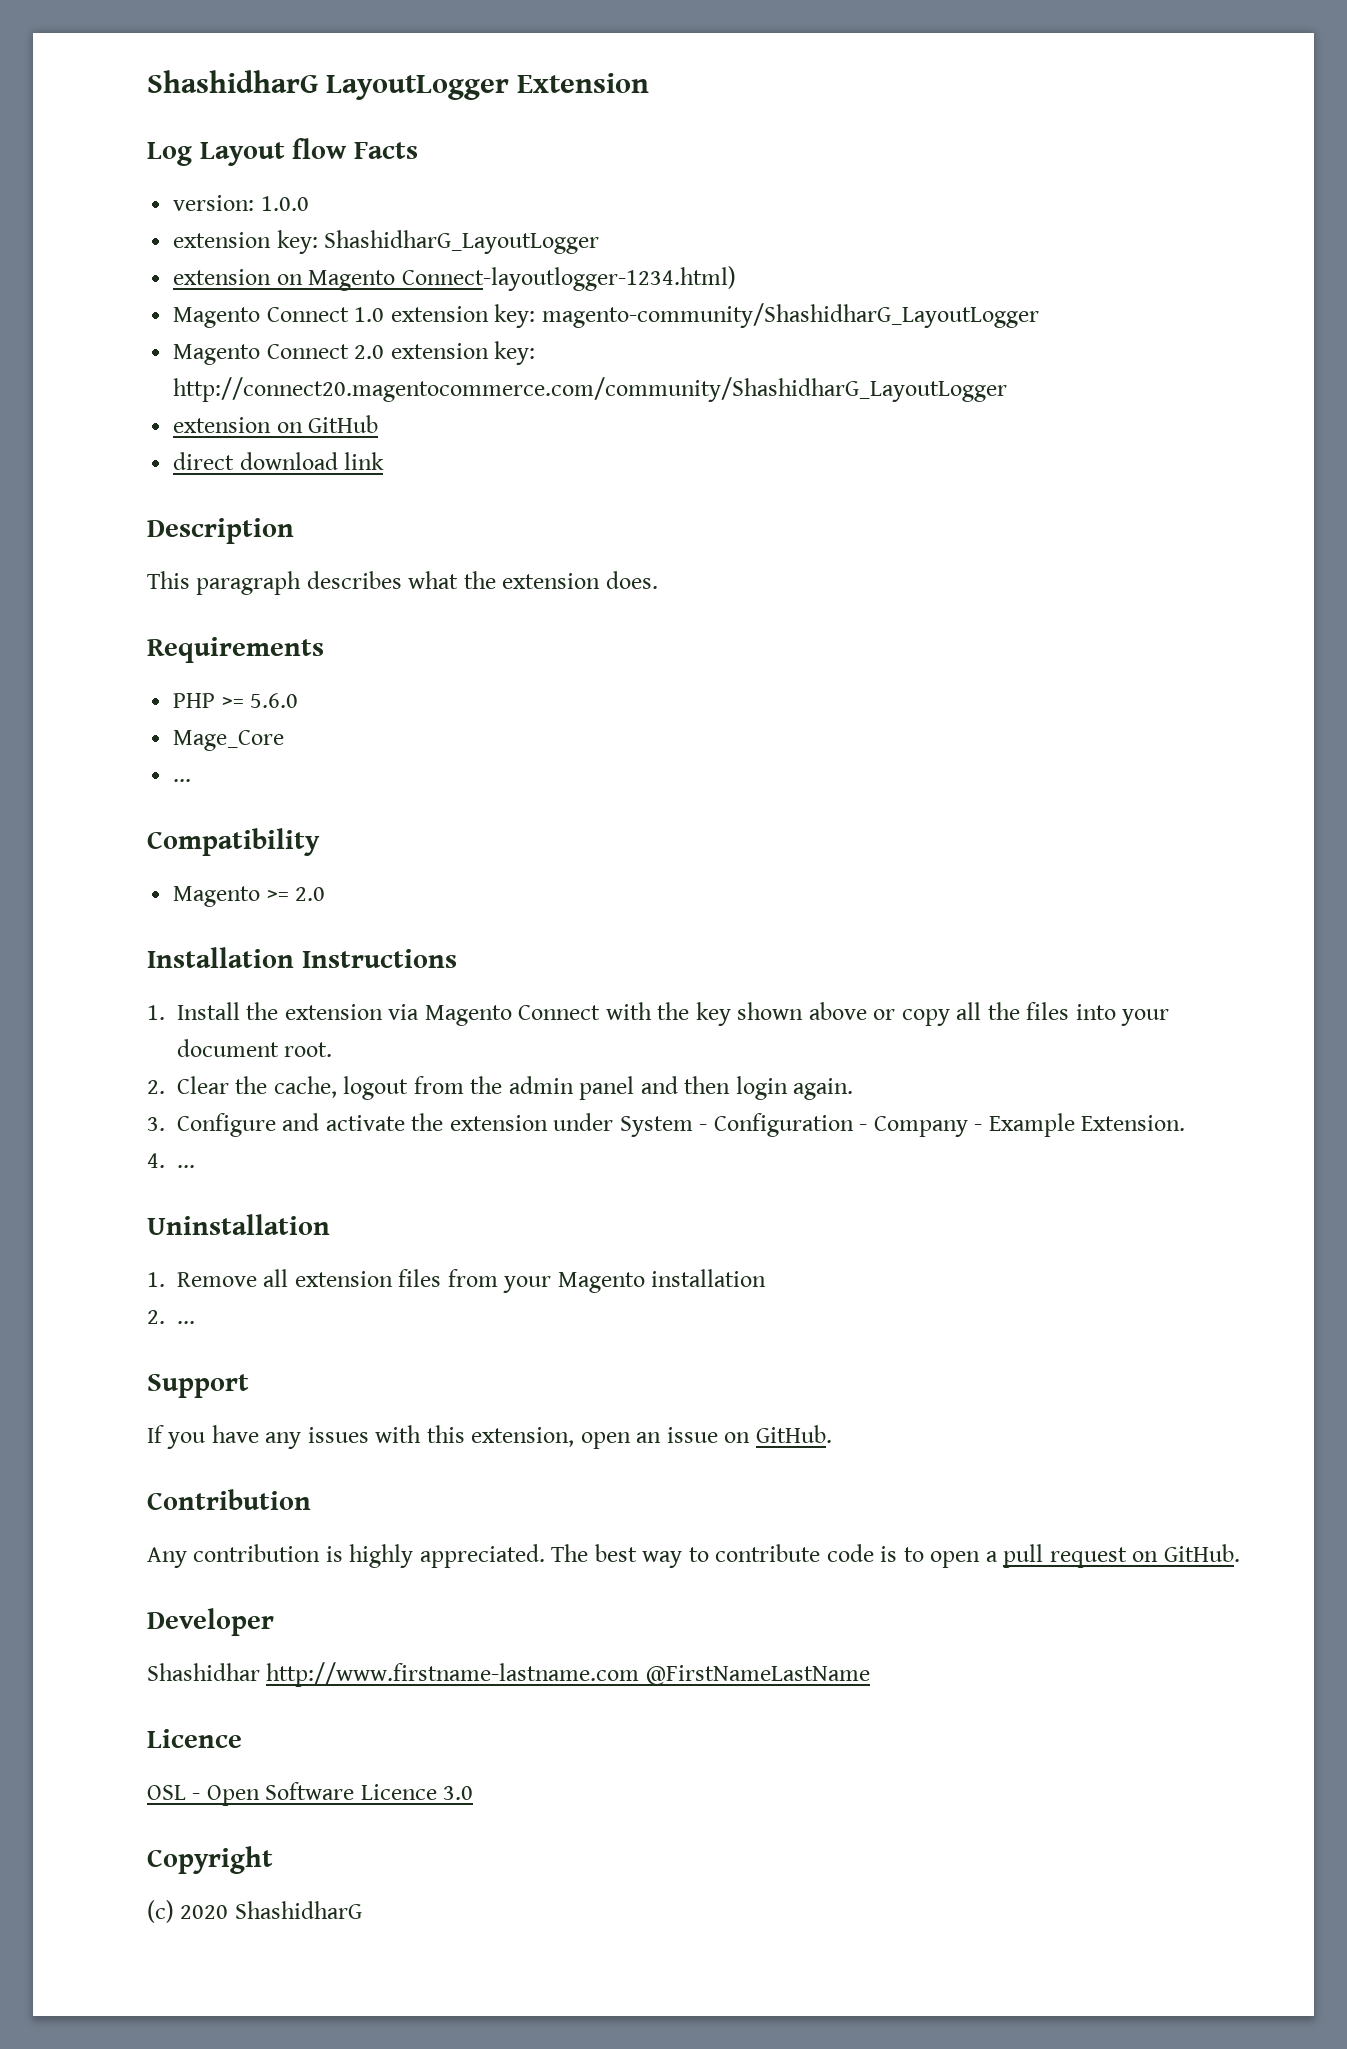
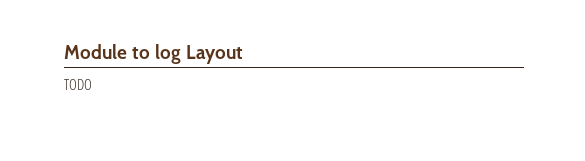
[147,70,650,100] [147,138,418,166] [173,195,309,211] [173,230,600,254] [173,266,736,291] [173,303,1039,328] [173,341,536,365] [173,377,1008,402] [173,415,379,433] [173,452,385,470] [147,518,294,544] [147,571,658,595] [147,637,324,663] [173,693,299,708] [173,730,285,751] [173,779,192,782] [147,828,320,856] [173,886,326,907] [147,947,457,968] [147,1002,1170,1026] [177,1039,333,1057] [147,1076,854,1100] [147,1113,1186,1137] [147,1153,195,1168] [147,1214,330,1235] [147,1269,767,1293] [147,1310,195,1324] [147,1374,249,1398] [147,1425,832,1449] [147,1489,311,1510] [147,1544,1240,1568] [147,1608,274,1636] [147,1662,870,1687] [147,1729,242,1748] [147,1782,474,1806] [147,1846,273,1874] [147,1900,362,1923] ShashidharG LayoutLogger Extension // Log Layout flow Facts // version: 1.0.0 // extension key: ShashidharG_LayoutLogger // extension on Magento Connect-layoutlogger-1234.html) // Magento Connect 1.0 extension key: magento-community/ShashidharG_LayoutLogger // Magento Connect 2.0 extension key: http://connect20.magentocommerce.com/community/ShashidharG_LayoutLogger // extension on GitHub // direct download link // Description // This paragraph describes what the extension does. // Requirements // PHP >= 5.6.0 // Mage_Core // ... // Compatibility // Magento >= 2.0 // Installation Instructions // 1. Install the extension via Magento Connect with the key shown above or copy all the files into your document root. // 2. Clear the cache, logout from the admin panel and then login again. // 3. Configure and activate the extension under System - Configuration - Company - Example Extension. // 4. ... // Uninstallation // 1. Remove all extension files from your Magento installation // 2. ... // Support // If you have any issues with this extension, open an issue on GitHub. // Contribution // Any contribution is highly appreciated. The best way to contribute code is to open a pull request on GitHub. // Developer // Shashidhar http://www.firstname-lastname.com @FirstNameLastName // Licence // OSL - Open Software Licence 3.0 // Copyright // (c) 2020 ShashidharG -> [64,44,244,64] [64,79,92,90] Module to log Layout // TODO

